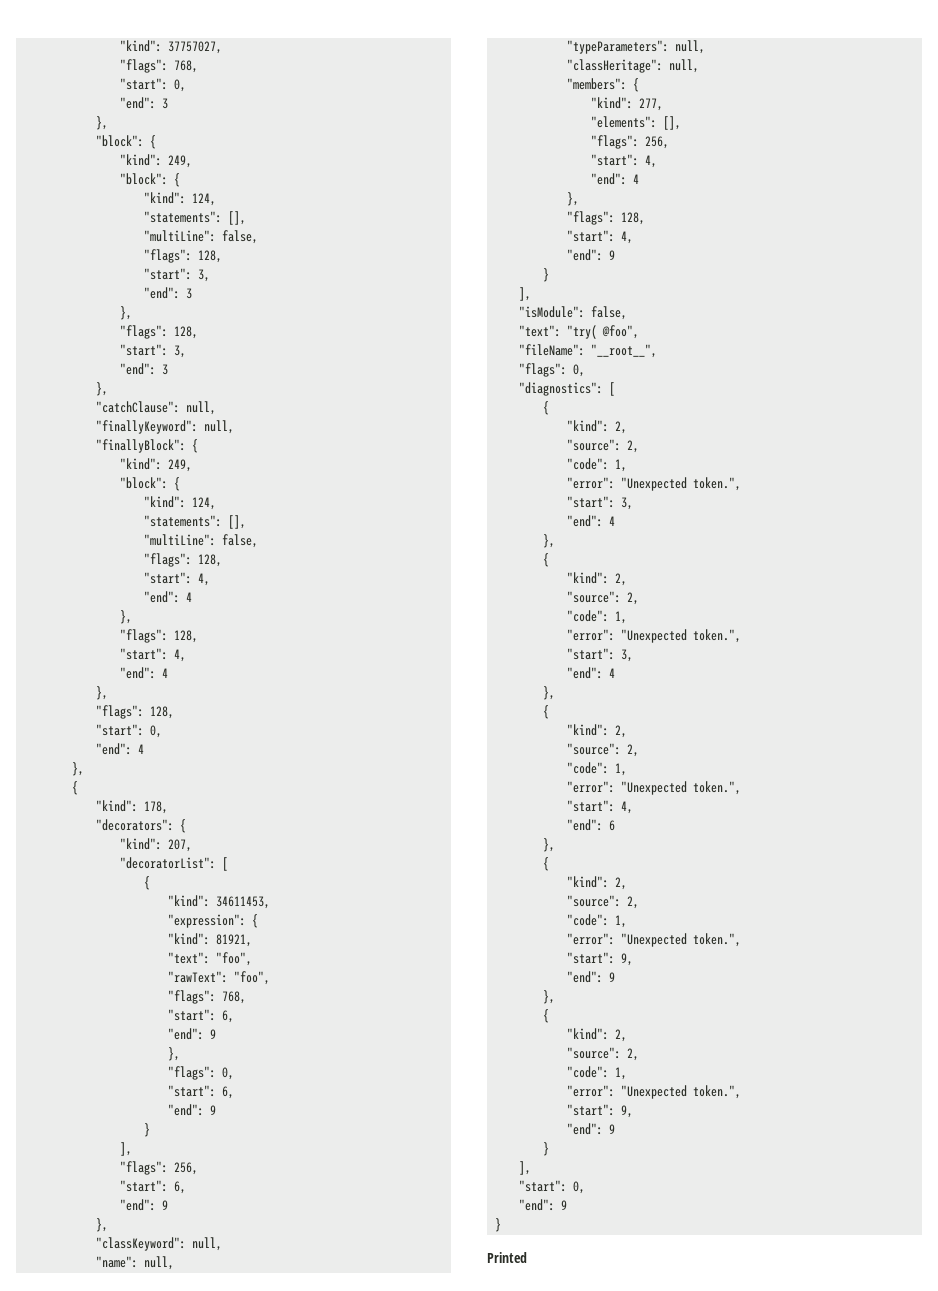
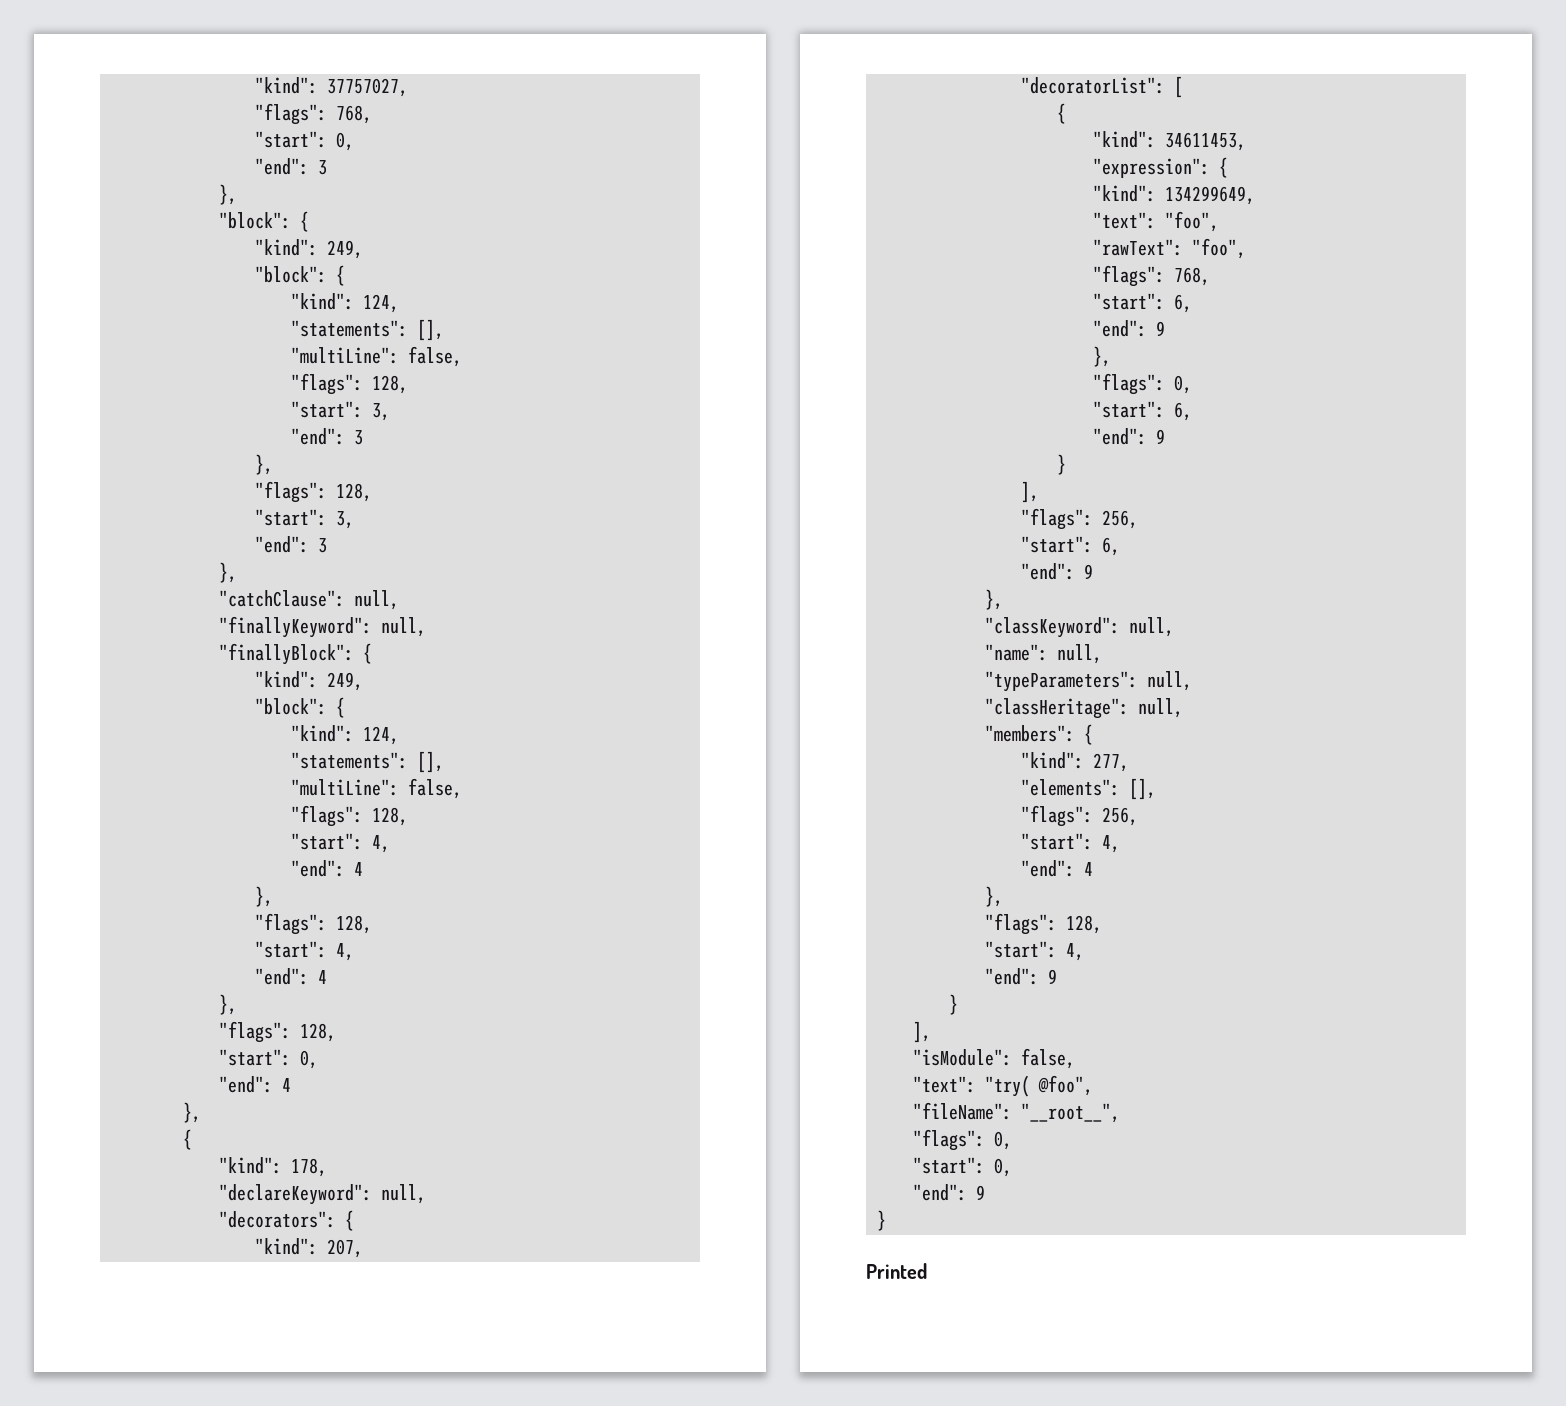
(169, 807) none -> [219,1184,427,1205] // "declareKeyword": null,
[216,934,253,947] 81921, -> [1165,186,1256,205] 134299649,
[519,382,616,396] [543,401,550,415] [567,420,628,434] [567,439,640,453] [567,458,628,472] [567,477,742,491] [567,496,634,510] [567,515,616,527] [543,534,556,548] [543,553,550,567] [567,572,628,586] [567,591,640,605] [567,610,628,624] [567,629,742,643] [567,648,634,662] [567,667,616,679] [543,686,556,700] [543,705,550,719] [567,724,628,738] [567,743,640,757] [567,762,628,776] [567,781,742,795] [567,800,634,814] [567,819,616,831] [543,838,556,852] [543,857,550,871] [567,876,628,890] [567,895,640,909] [567,914,628,928] [567,933,742,947] [567,952,634,966] [567,971,616,983] [543,990,556,1004] [543,1009,550,1023] [567,1028,628,1042] [567,1047,640,1061] [567,1066,628,1080] [567,1085,742,1099] [567,1104,634,1118] [567,1123,616,1135] [543,1142,550,1156] [519,1161,532,1175] // "diagnostics": [ // { // "kind": 2, // "source": 2, // "code": 1, // "error": "Unexpected token.", // "start": 3, // "end": 4 // }, // { // "kind": 2, // "source": 2, // "code": 1, // "error": "Unexpected token.", // "start": 3, // "end": 4 // }, // { // "kind": 2, // "source": 2, // "code": 1, // "error": "Unexpected token.", // "start": 4, // "end": 6 // }, // { // "kind": 2, // "source": 2, // "code": 1, // "error": "Unexpected token.", // "start": 9, // "end": 9 // }, // { // "kind": 2, // "source": 2, // "code": 1, // "error": "Unexpected token.", // "start": 9, // "end": 9 // } // ], -> (1013, 1140) none

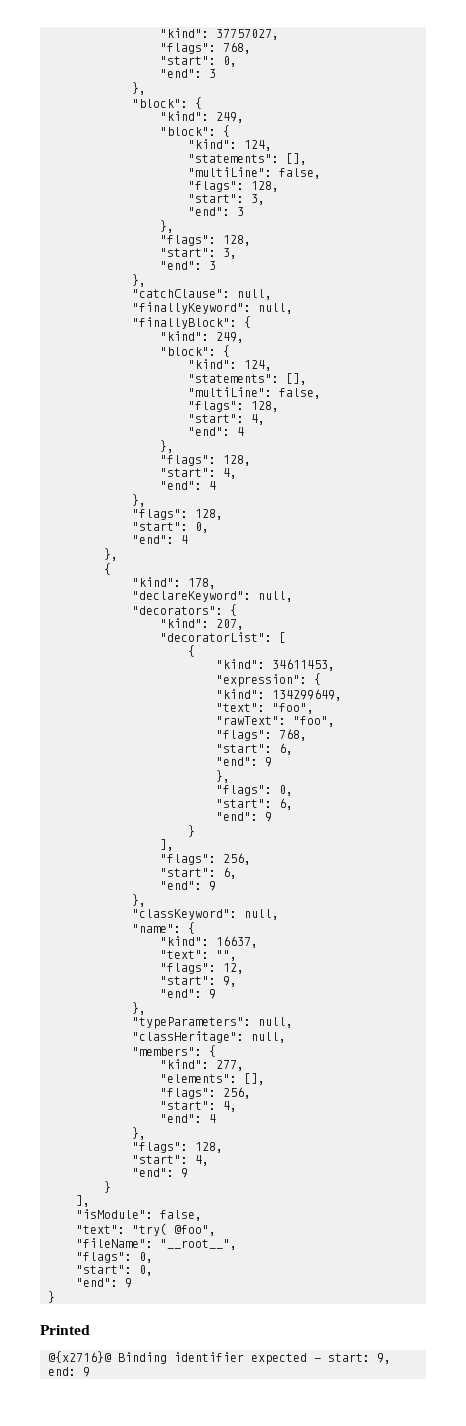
[1057,644,1103,664] null, -> [188,922,196,934] [160,936,259,948] [160,950,238,961] [160,963,245,974] [160,976,238,987] [160,989,217,999] [132,1002,147,1015] { // "kind": 16637, // "text": "", // "flags": 12, // "start": 9, // "end": 9 // },
(927, 1271) none -> [48,1351,392,1365] [48,1367,91,1377] // @{x2716}@ Binding identifier expected - start: 9, end: 9

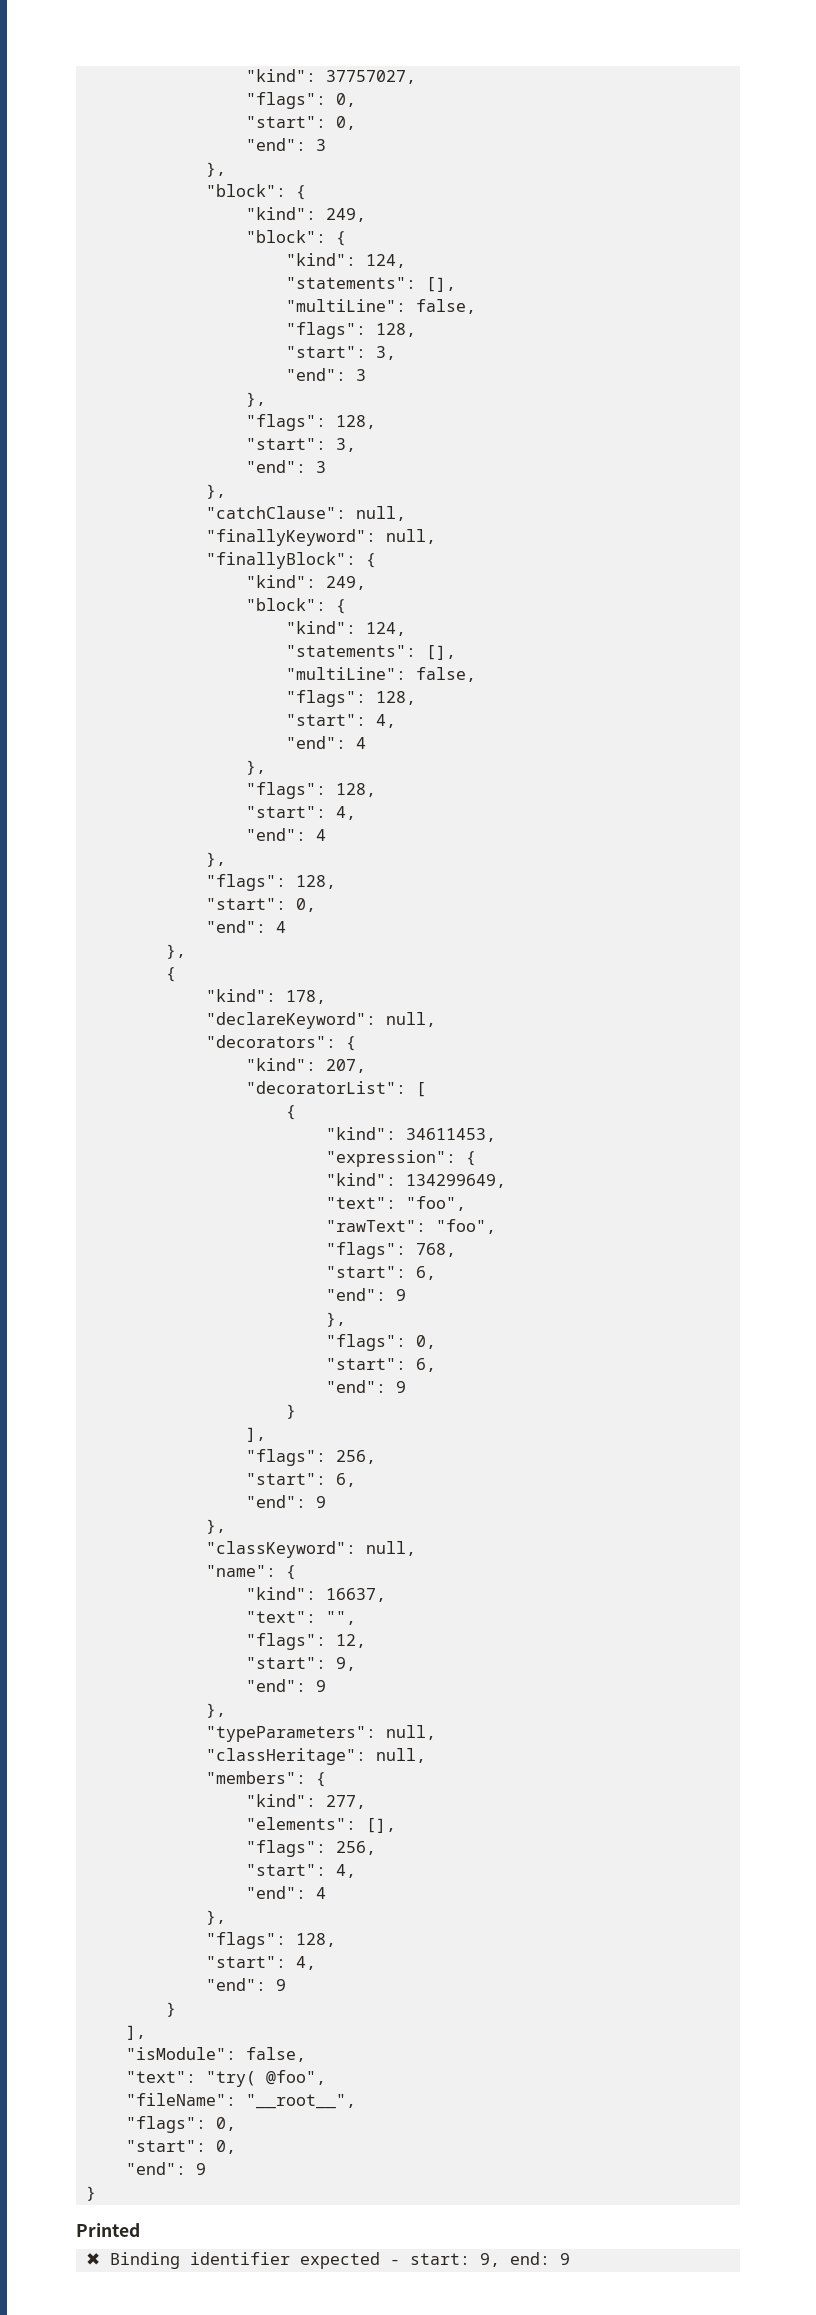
[223,42,252,54] 768, -> [335,93,356,107] 0,
[48,1351,112,1363] @{x2716}@ -> [85,2253,100,2265] ✖

